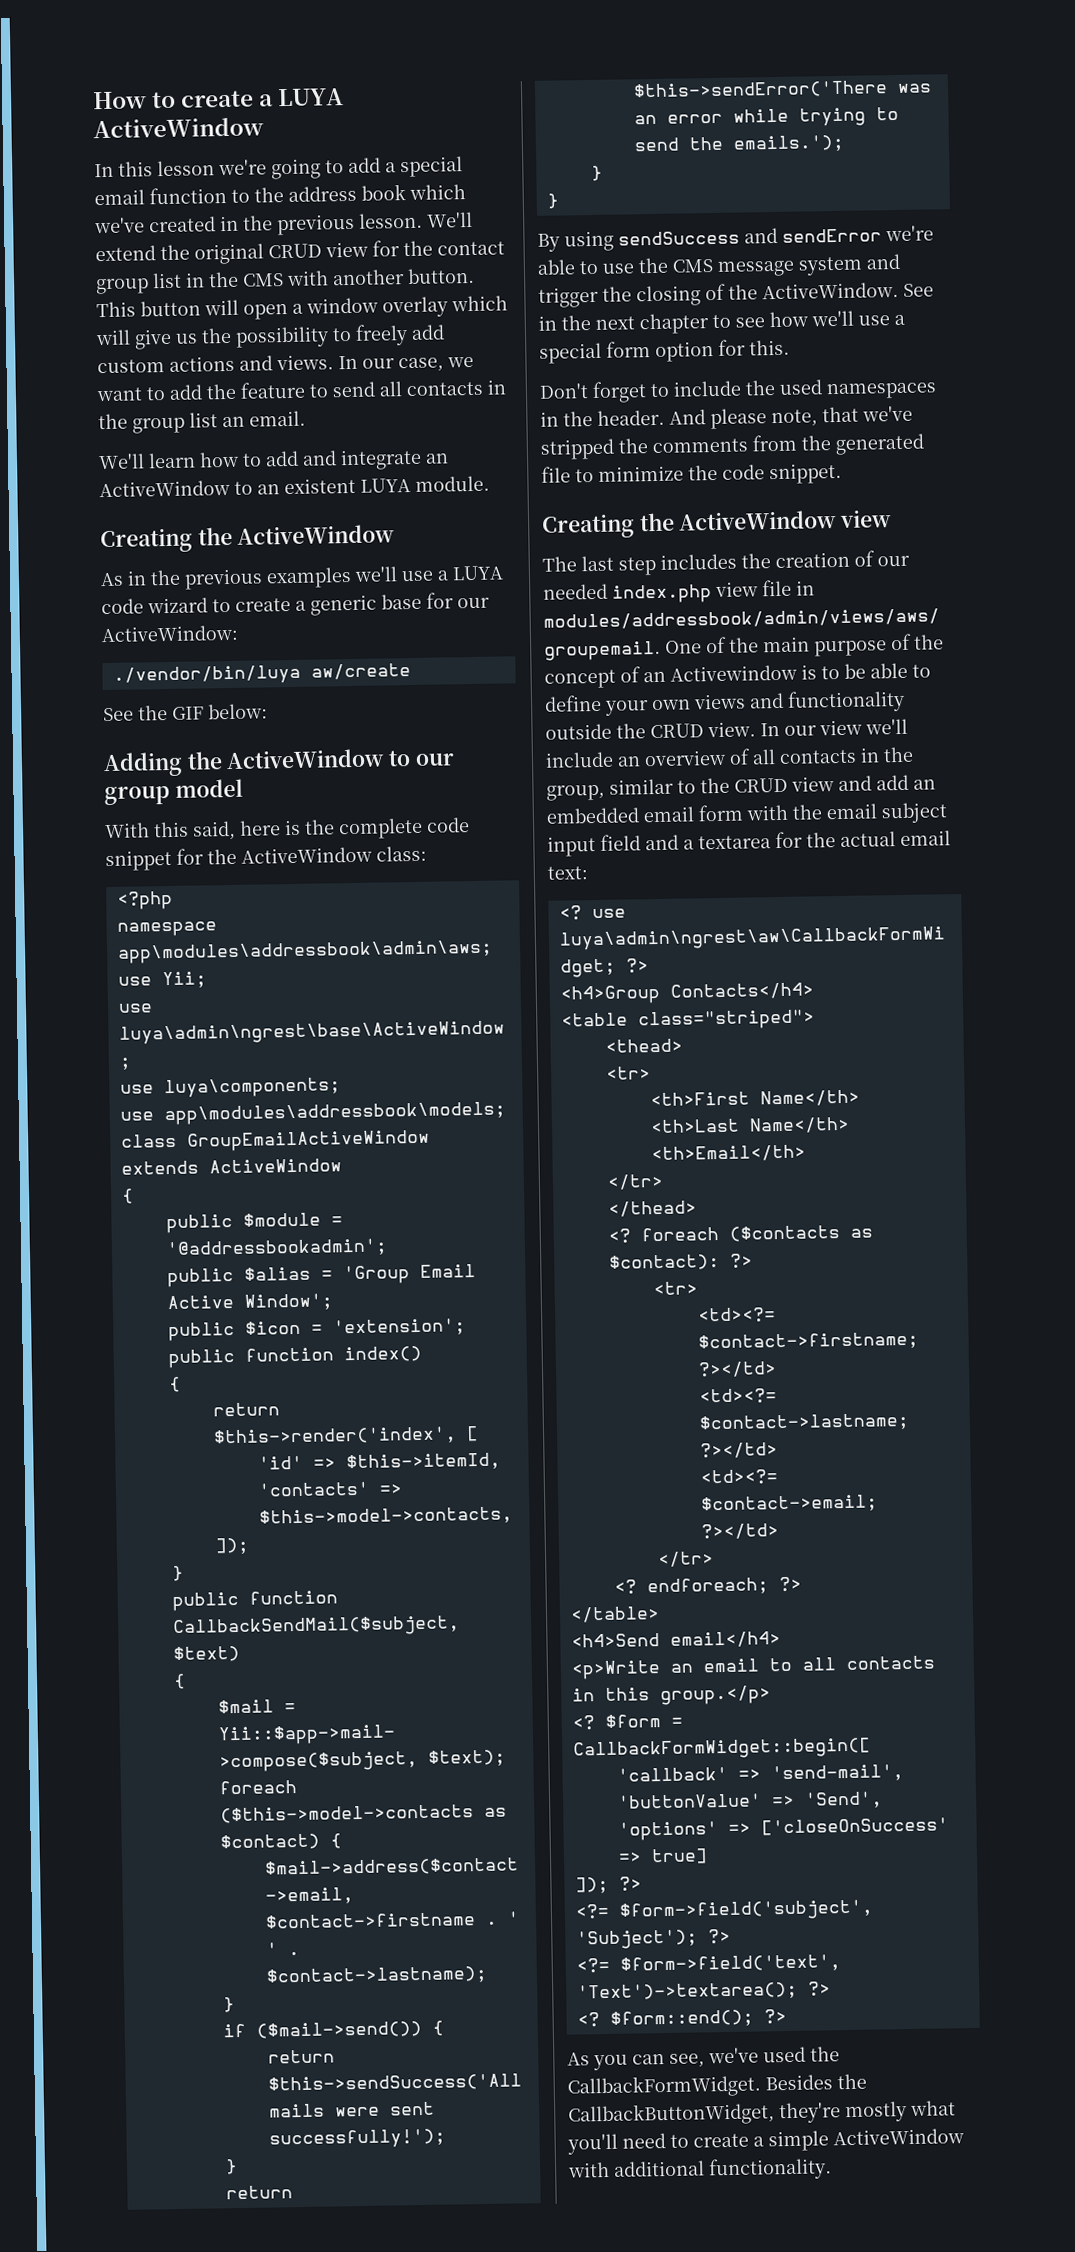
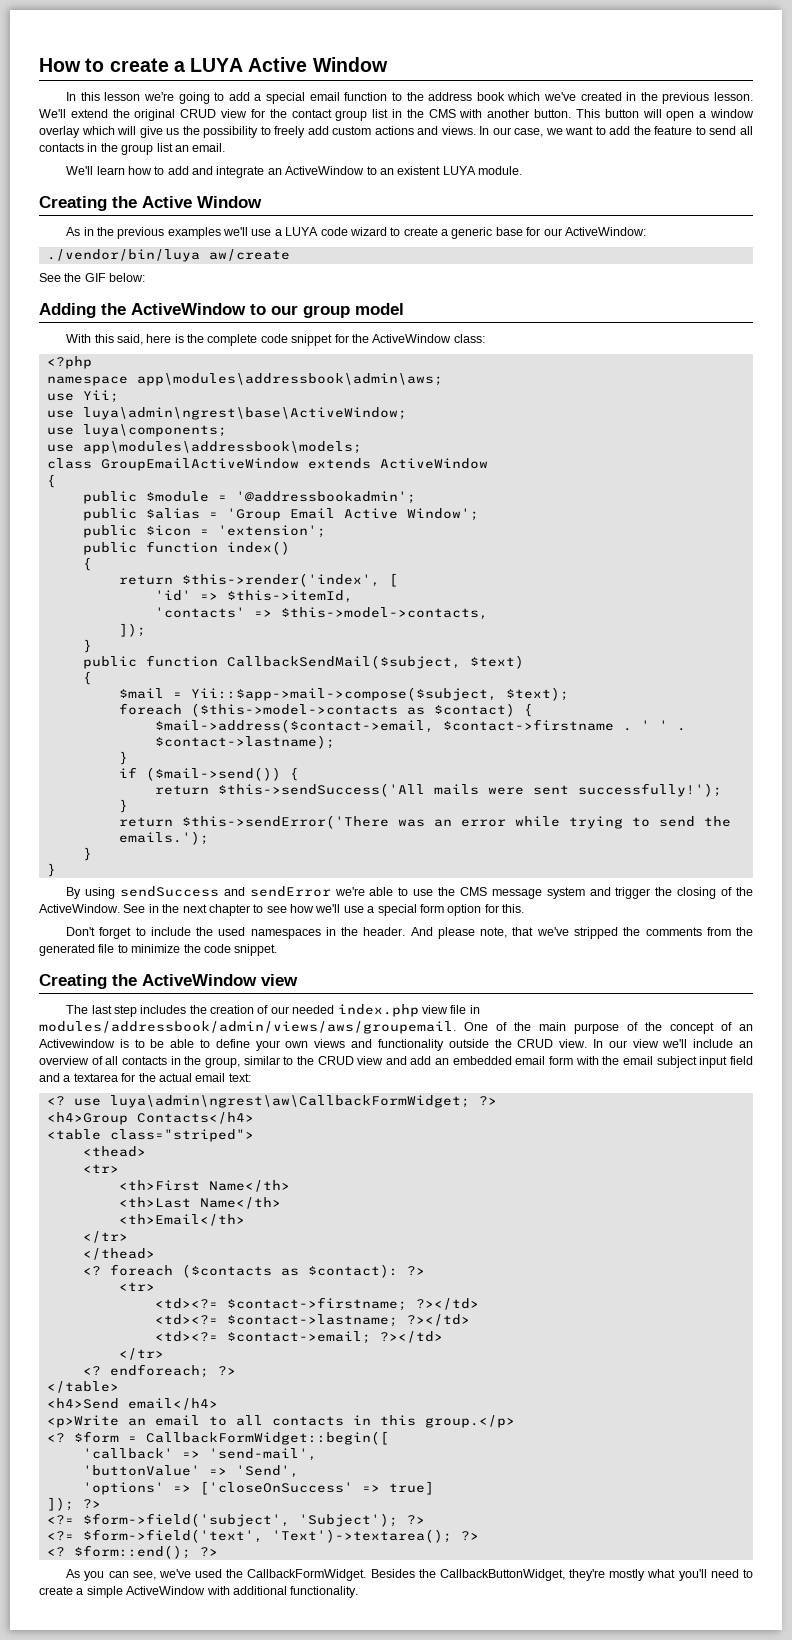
[93,117,264,139] ActiveWindow -> [248,57,388,72] Active Window
[237,524,396,545] ActiveWindow -> [142,196,262,208] Active Window

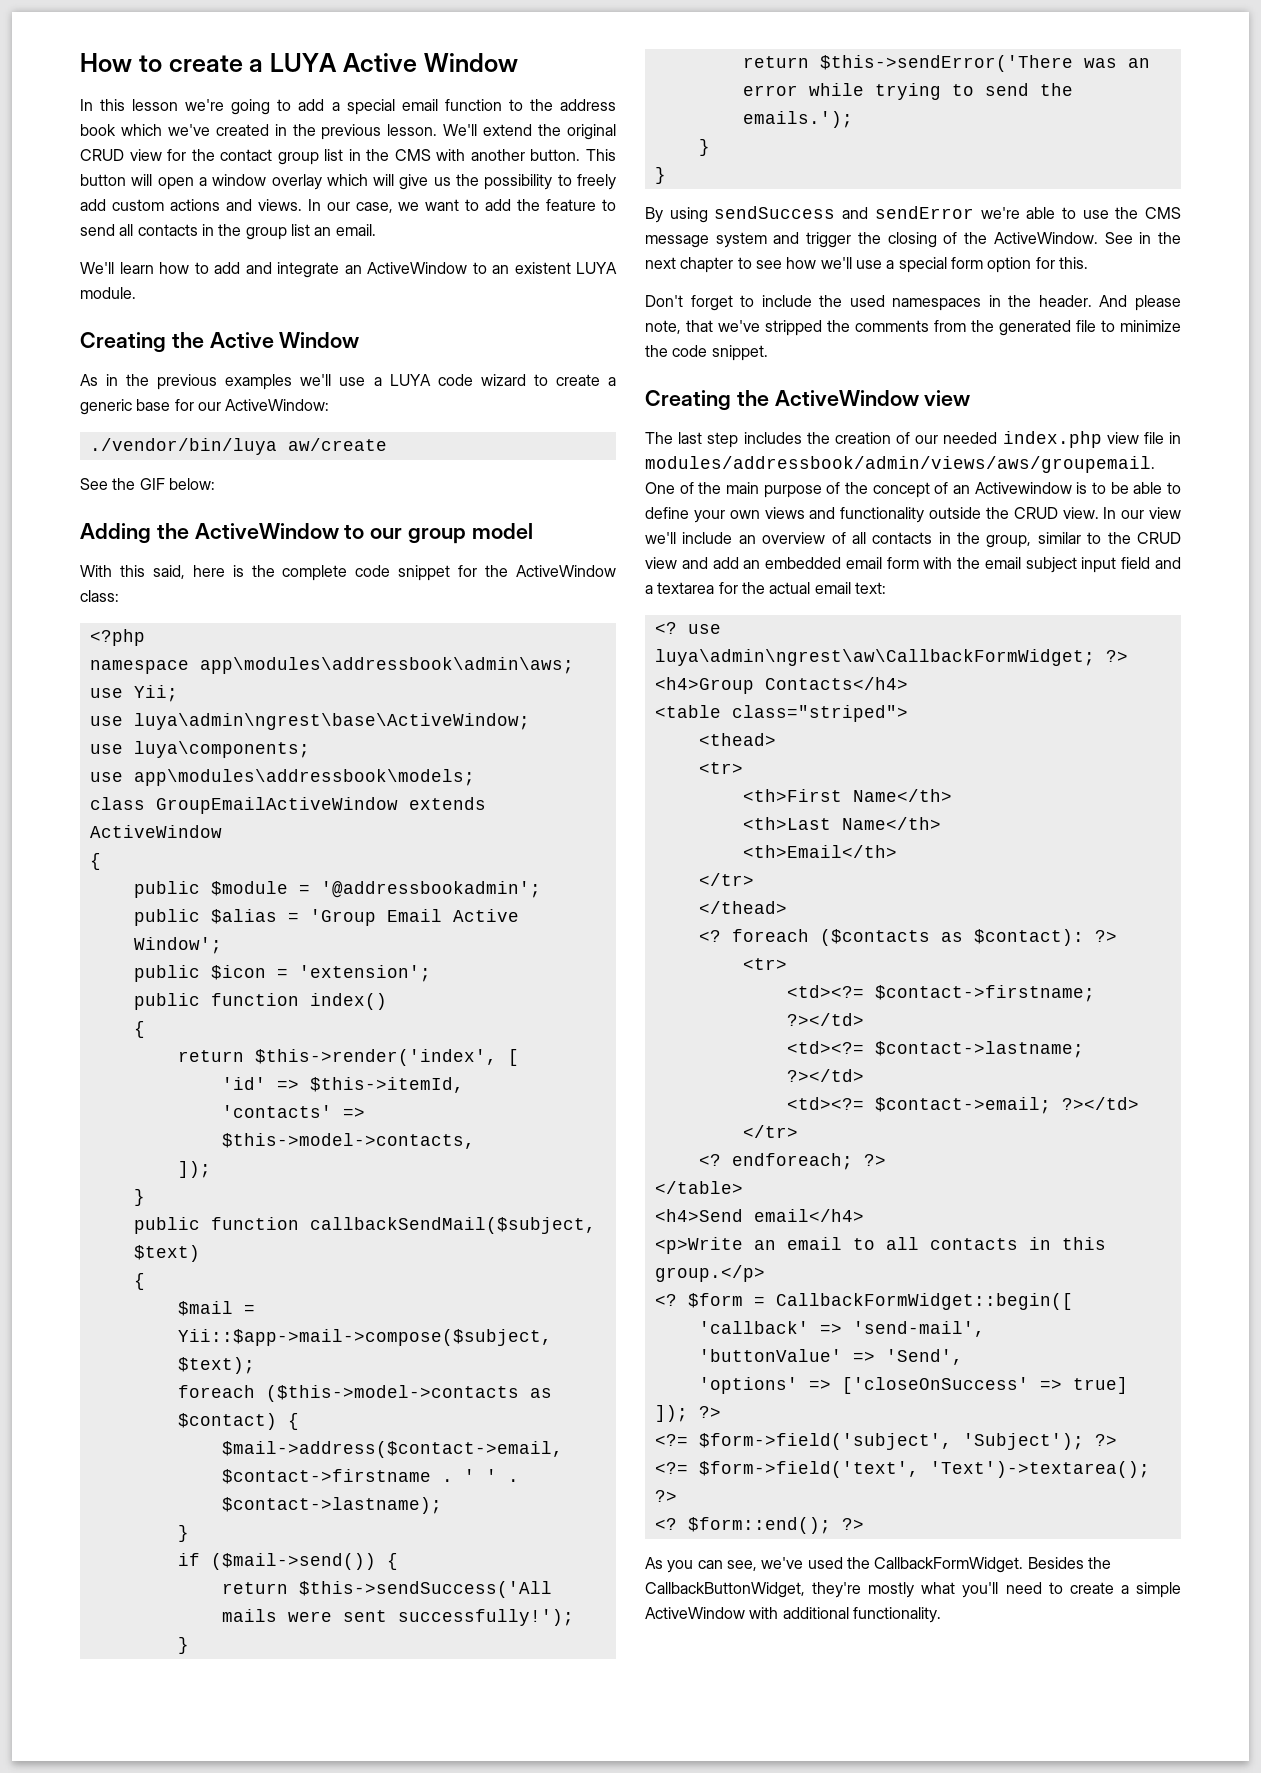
[226,655,461,669] CallbackSendMail($subject, -> [309,1217,596,1234] callbackSendMail($subject,

